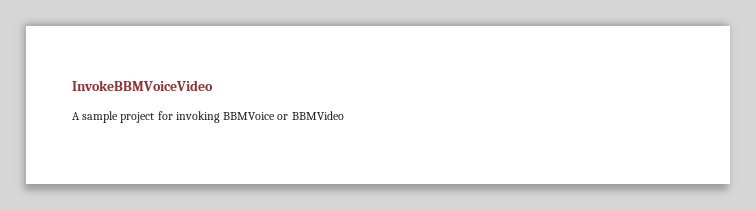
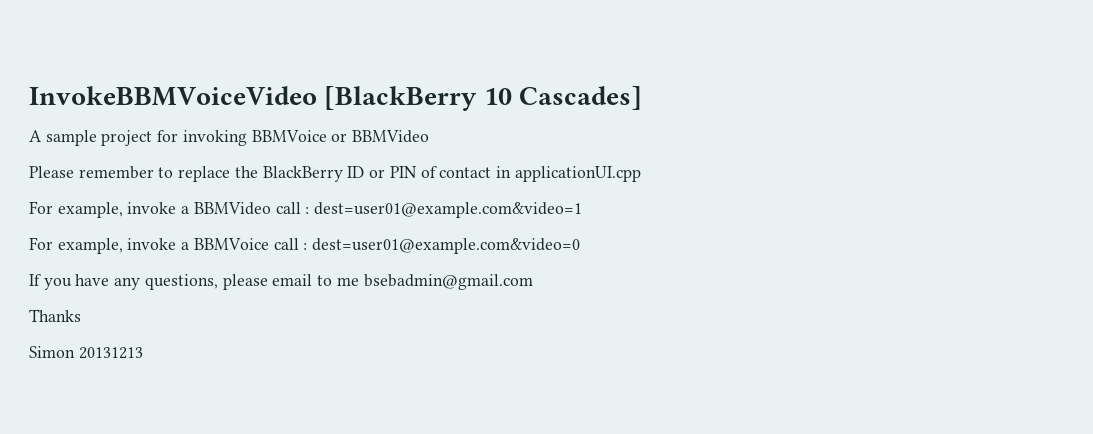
(213, 85) none -> [324,86,643,111] [BlackBerry 10 Cascades]
(344, 115) none -> [29,166,641,182] [29,201,583,218] [29,237,581,254] [29,274,533,290] [29,309,81,322] [29,346,143,359] // Please remember to replace the BlackBerry ID or PIN of contact in applicationUI.cpp // For example, invoke a BBMVideo call : dest=user01@example.com&video=1 // For example, invoke a BBMVoice call : dest=user01@example.com&video=0 // If you have any questions, please email to me bsebadmin@gmail.com // Thanks // Simon 20131213

